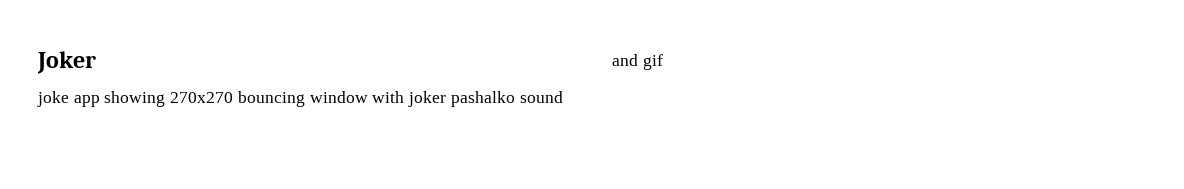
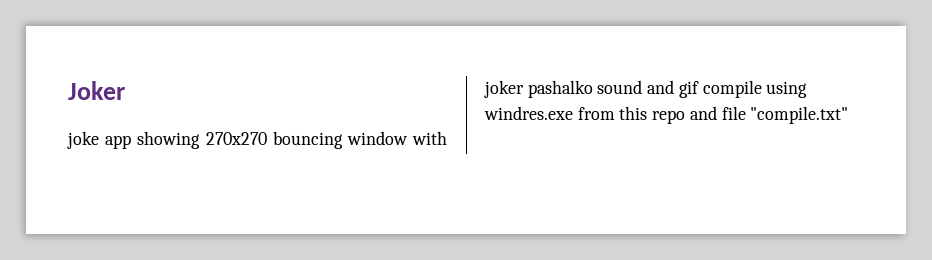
(663, 62) none -> [702,80,808,98] [484,106,849,124] compile using windres.exe from this repo and file "compile.txt"

